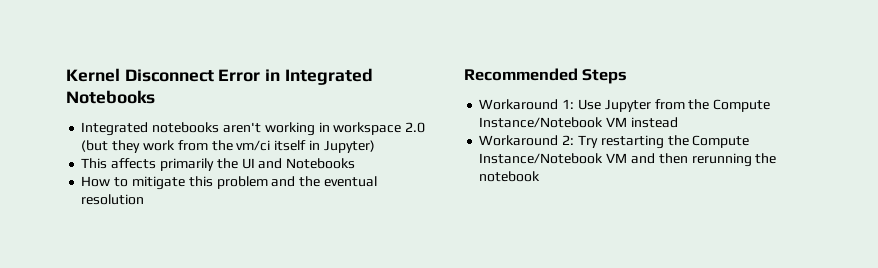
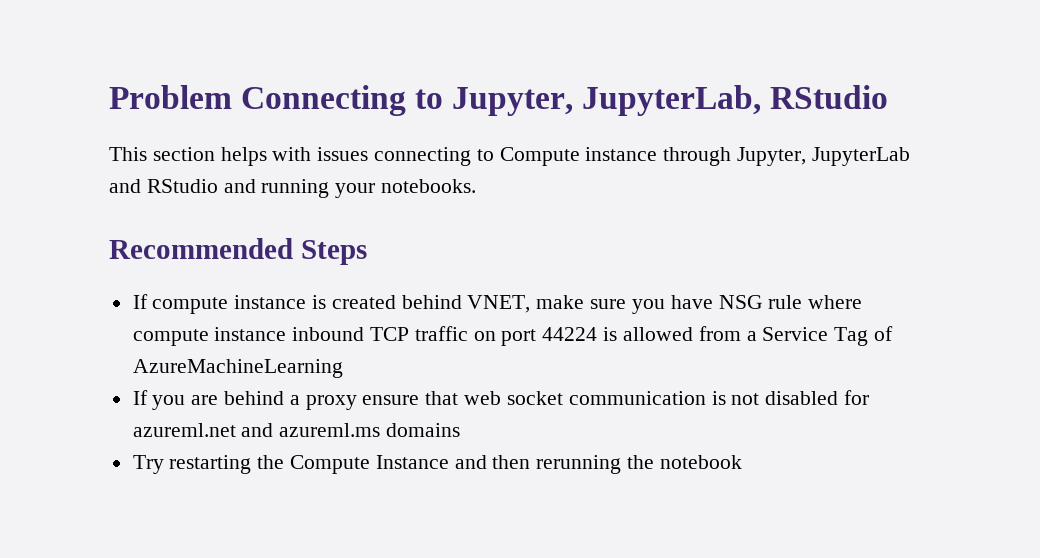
[66,68,373,85] [66,90,155,104] [81,122,426,136] [81,140,375,153] [81,158,356,171] [81,176,377,190] [81,194,145,205] [464,68,628,84] [479,99,771,112] [479,117,678,128] [479,135,575,146] Kernel Disconnect Error in Integrated Notebooks // Integrated notebooks aren't working in workspace 2.0 (but they work from the vm/ci itself in Jupyter) // This affects primarily the UI and Notebooks // How to mitigate this problem and the eventual resolution // Recommended Steps // Workaround 1: Use Jupyter from the Compute Instance/Notebook VM instead // Workaround 2: -> [109,85,889,116] [109,147,910,166] [109,179,477,198] [109,238,367,265] [132,294,863,314] [132,326,893,346] [132,359,343,378] [132,390,869,410] [132,423,461,437] Problem Connecting to Jupyter, JupyterLab, RStudio // This section helps with issues connecting to Compute instance through Jupyter, JupyterLab and RStudio and running your notebooks. // Recommended Steps // If compute instance is created behind VNET, make sure you have NSG rule where compute instance inbound TCP traffic on port 44224 is allowed from a Service Tag of AzureMachineLearning // If you are behind a proxy ensure that web socket communication is not disabled for azureml.net and azureml.ms domains //
[479,153,628,164] Instance/Notebook VM -> [375,455,449,469] Instance

